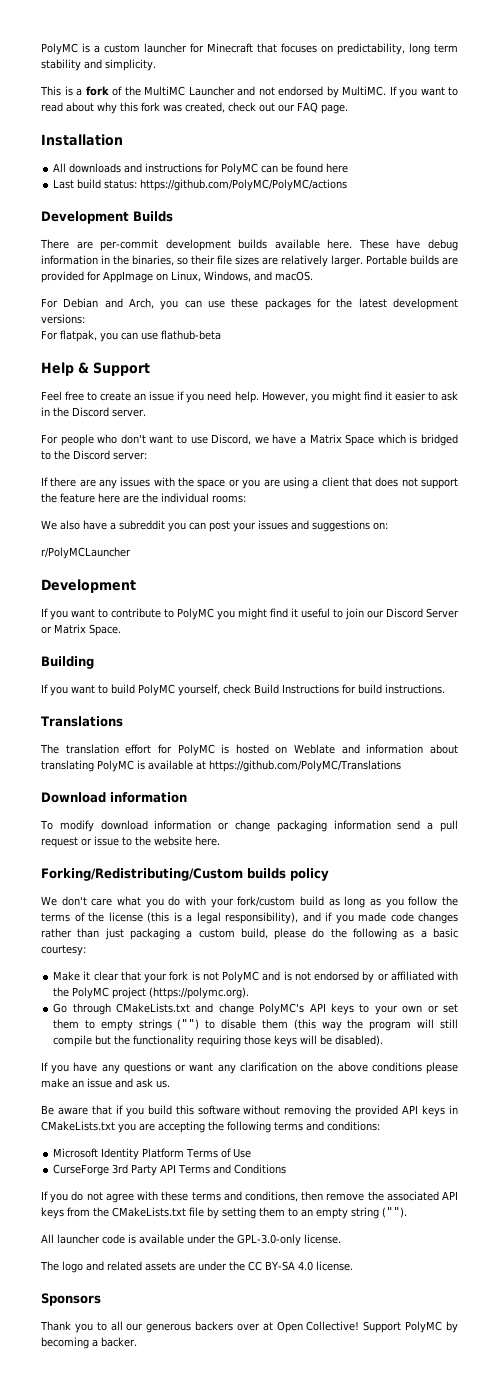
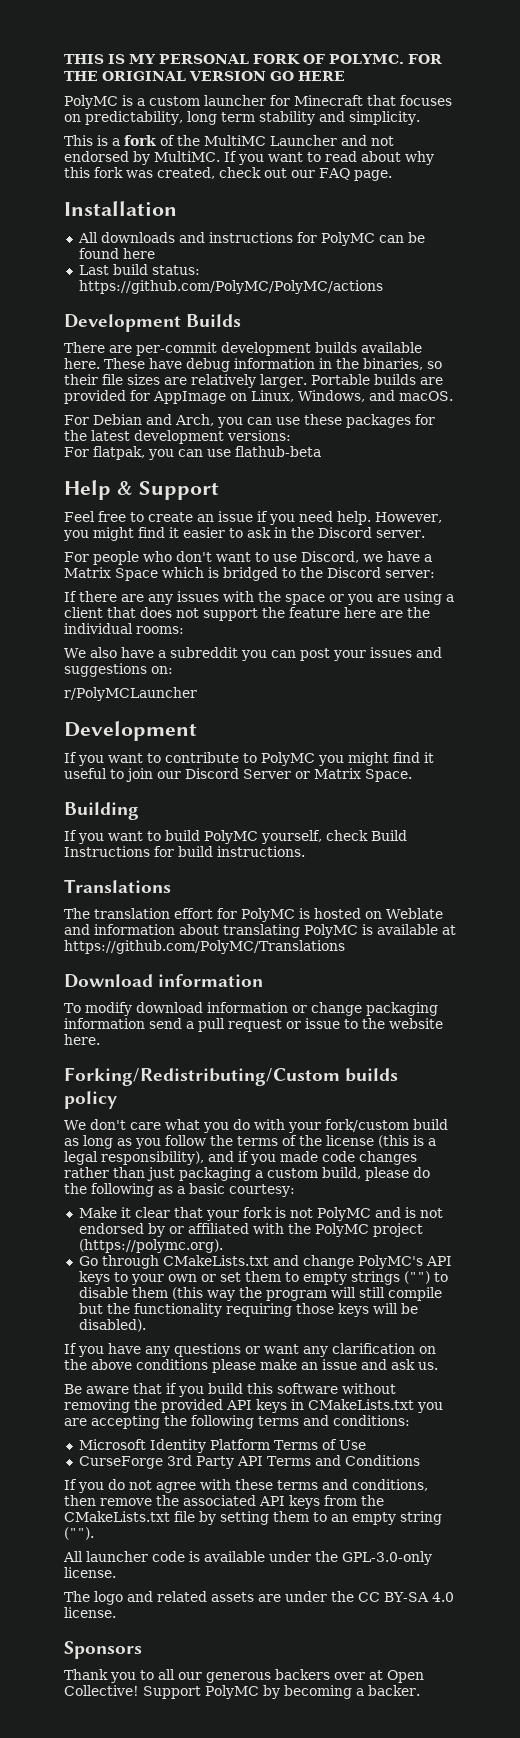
(41, 49) none -> [64,54,442,64] [64,71,345,81] THIS IS MY PERSONAL FORK OF POLYMC. FOR THE ORIGINAL VERSION GO HERE //

